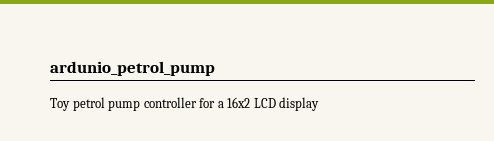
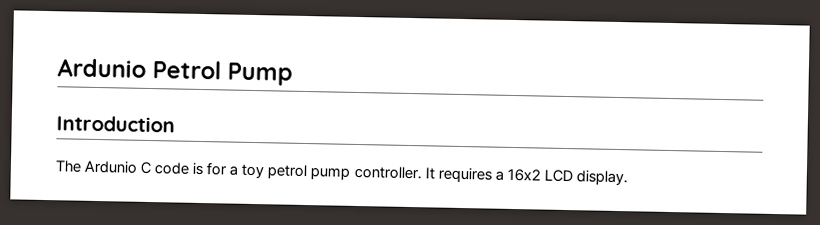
[50,61,215,76] [50,97,216,111] ardunio_petrol_pump // Toy petrol pump controller for -> [57,58,293,86] [56,115,175,133] [55,160,492,183] Ardunio Petrol Pump // Introduction // The Ardunio C code is for a toy petrol pump controller. It requires
[279,97,320,111] display -> [575,170,628,186] display.

